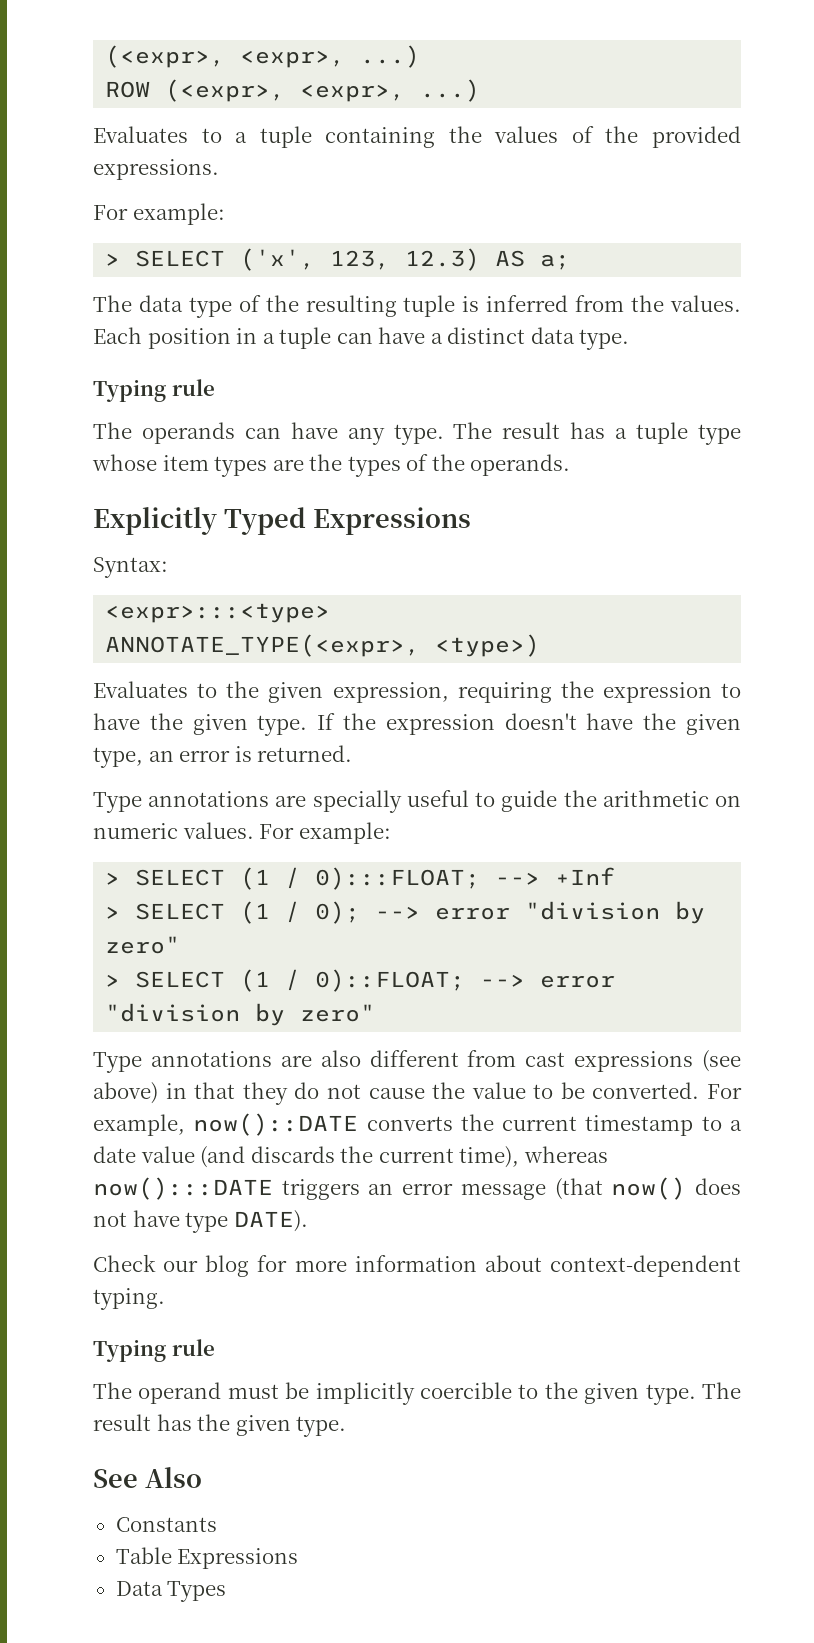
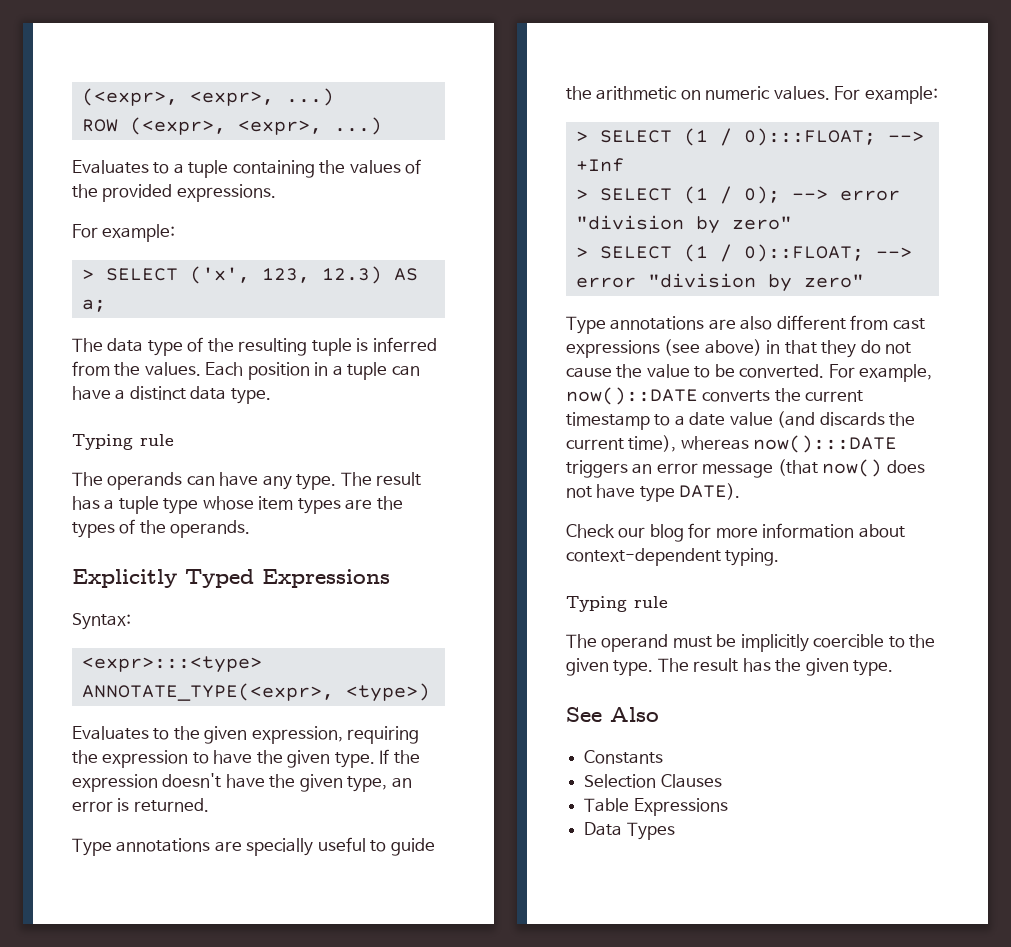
(217, 1524) none -> [584,774,722,788] // Selection Clauses

